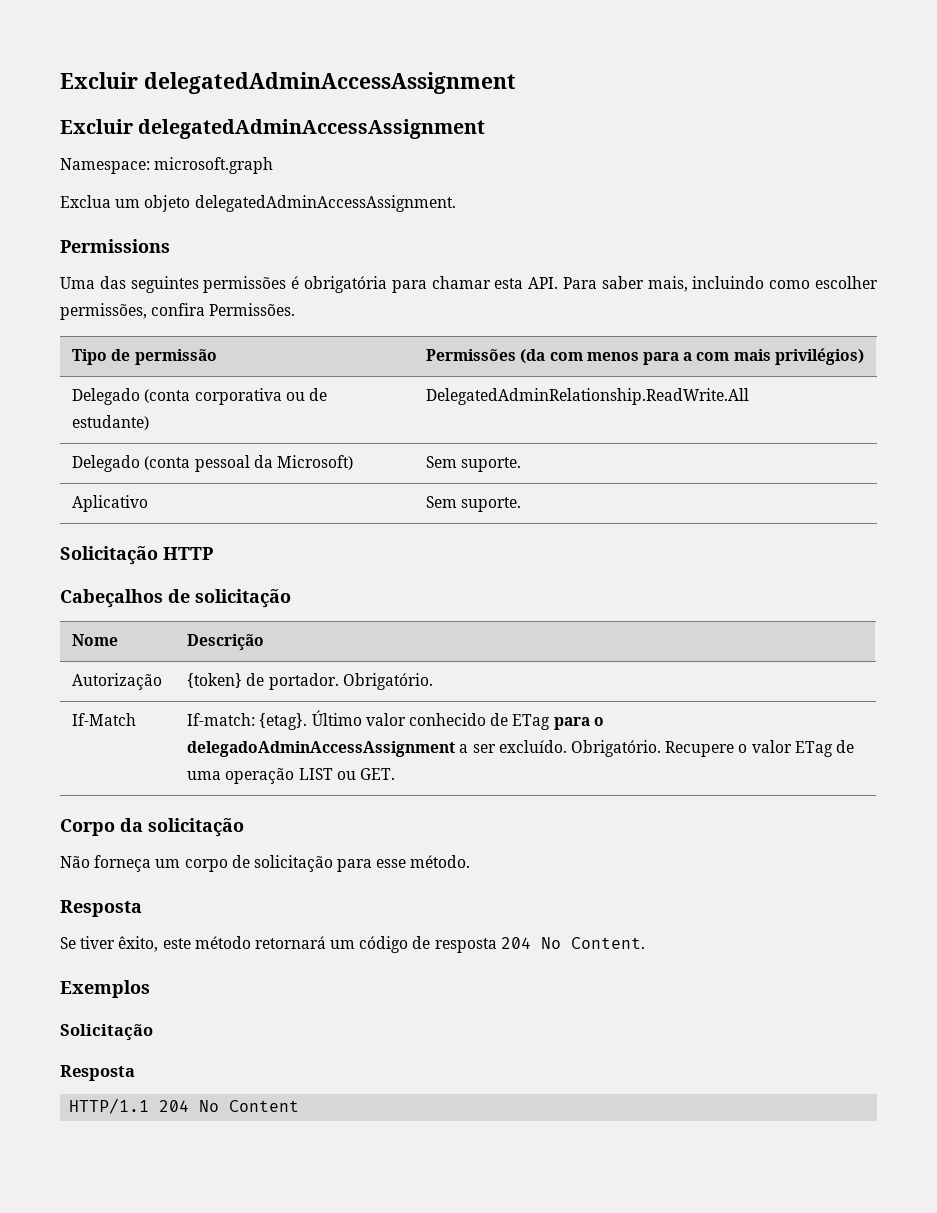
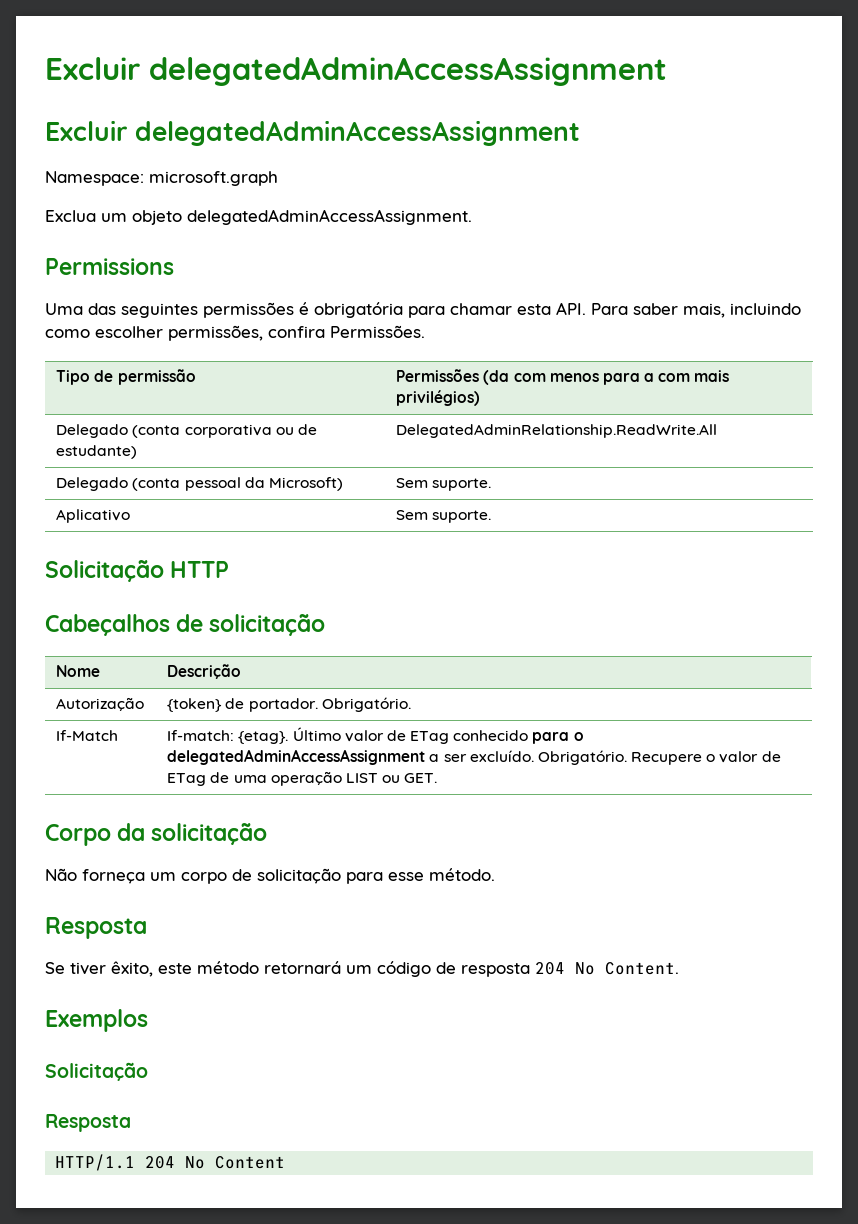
[408,713,551,730] conhecido de ETag -> [386,730,529,744] de ETag conhecido
[187,741,456,757] delegadoAdminAccessAssignment -> [167,749,426,765] delegatedAdminAccessAssignment
(792, 746) none -> [761,751,781,762] de

